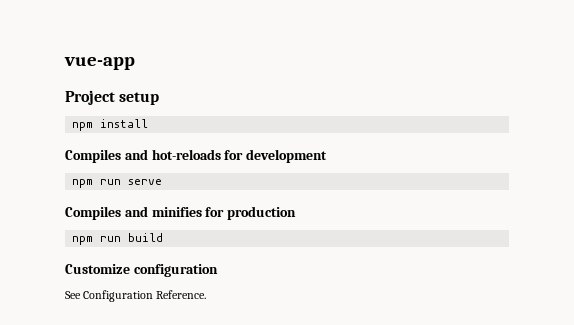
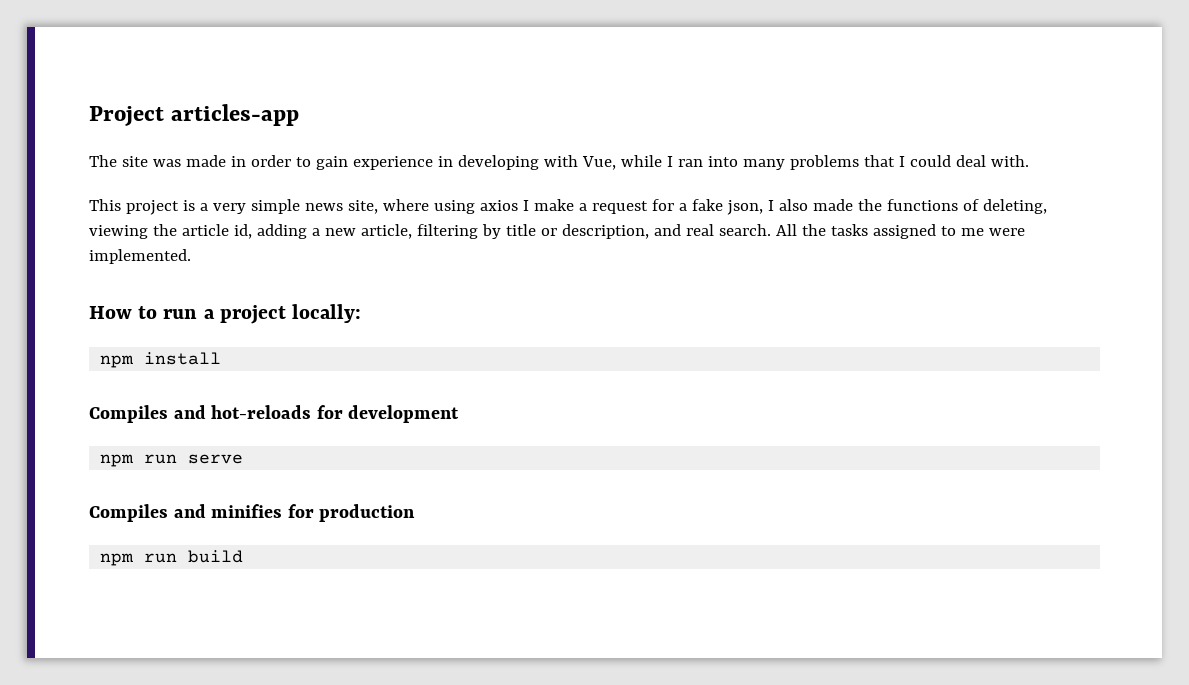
[64,57,135,70] [65,90,160,105] vue-app // Project setup -> [89,104,300,126] [89,155,1029,170] [89,199,1047,215] [89,224,1025,239] [89,249,191,264] [89,304,362,324] Project articles-app // The site was made in order to gain experience in developing with Vue, while I ran into many problems that I could deal with. // This project is a very simple news site, where using axios I make a request for a fake json, I also made the functions of deleting, viewing the article id, adding a new article, filtering by title or description, and real search. All the tasks assigned to me were implemented. // How to run a project locally:
[65,264,218,277] [65,290,207,302] // Customize configuration // See Configuration Reference. -> (244, 556) none

